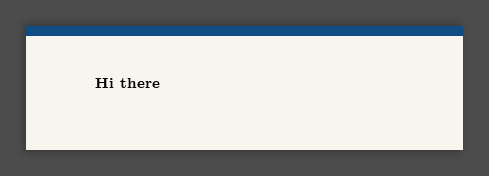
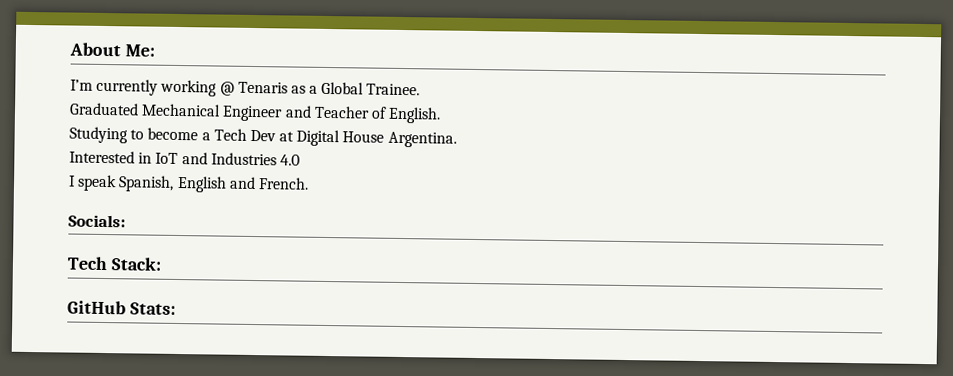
[95,78,160,88] Hi there -> [69,42,155,57] [70,78,421,97] [69,102,442,124] [69,126,457,148] [69,150,300,166] [68,174,309,193] [68,214,126,228] [67,256,162,271] [67,300,176,315] About Me: // I’m currently working @ Tenaris as a Global Trainee. // Graduated Mechanical Engineer and Teacher of English. // Studying to become a Tech Dev at Digital House Argentina. // Interested in IoT and Industries 4.0 // I speak Spanish, English and French. // Socials: // Tech Stack: // GitHub Stats:

